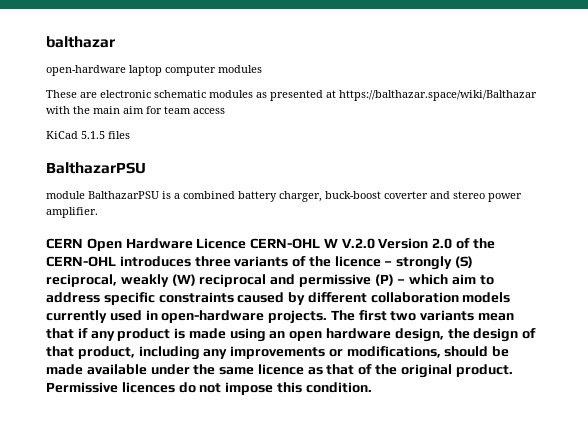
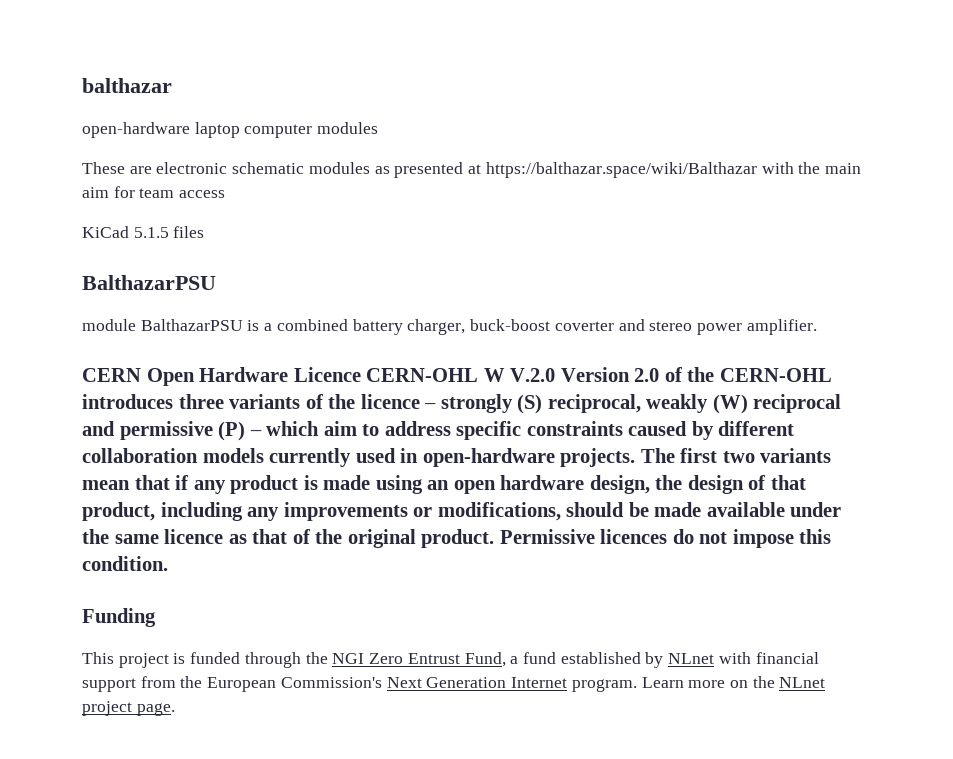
(372, 387) none -> [82,608,156,627] [82,652,819,668] [82,676,826,692] [82,701,175,716] // Funding // This project is funded through the NGI Zero Entrust Fund, a fund established by NLnet with financial support from the European Commission's Next Generation Internet program. Learn more on the NLnet project page.

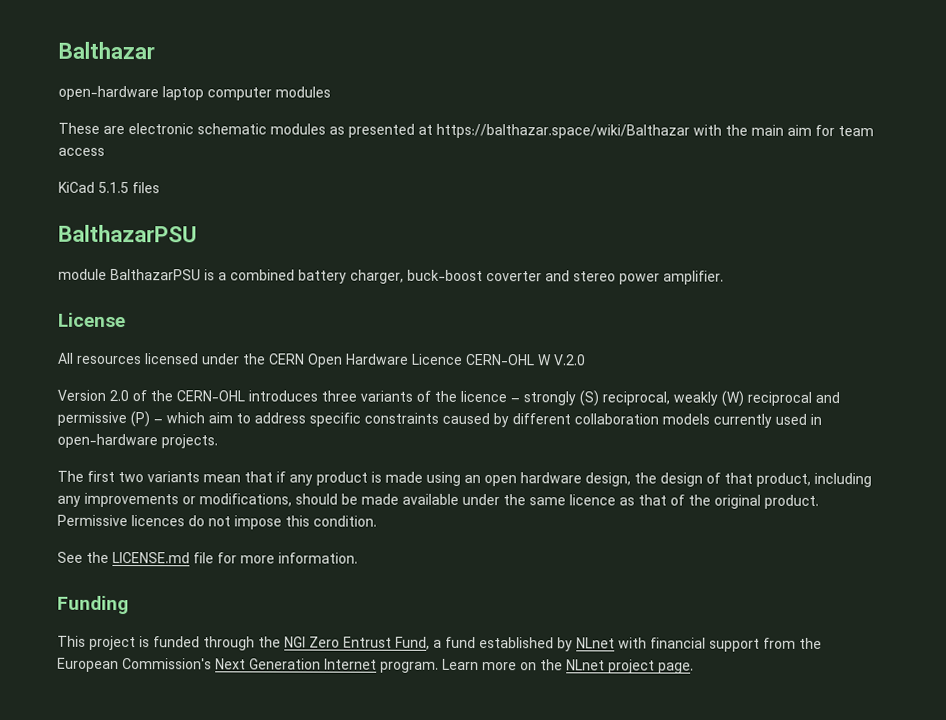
[82,78,172,93] balthazar -> [58,41,155,60] Balthazar
(817, 327) none -> [58,312,126,328] [57,352,266,365] License // All resources licensed under the
(556, 375) none -> (586, 360) //
(636, 457) none -> (218, 441) //
(168, 563) none -> [57,551,358,564] // See the LICENSE.md file for more information.

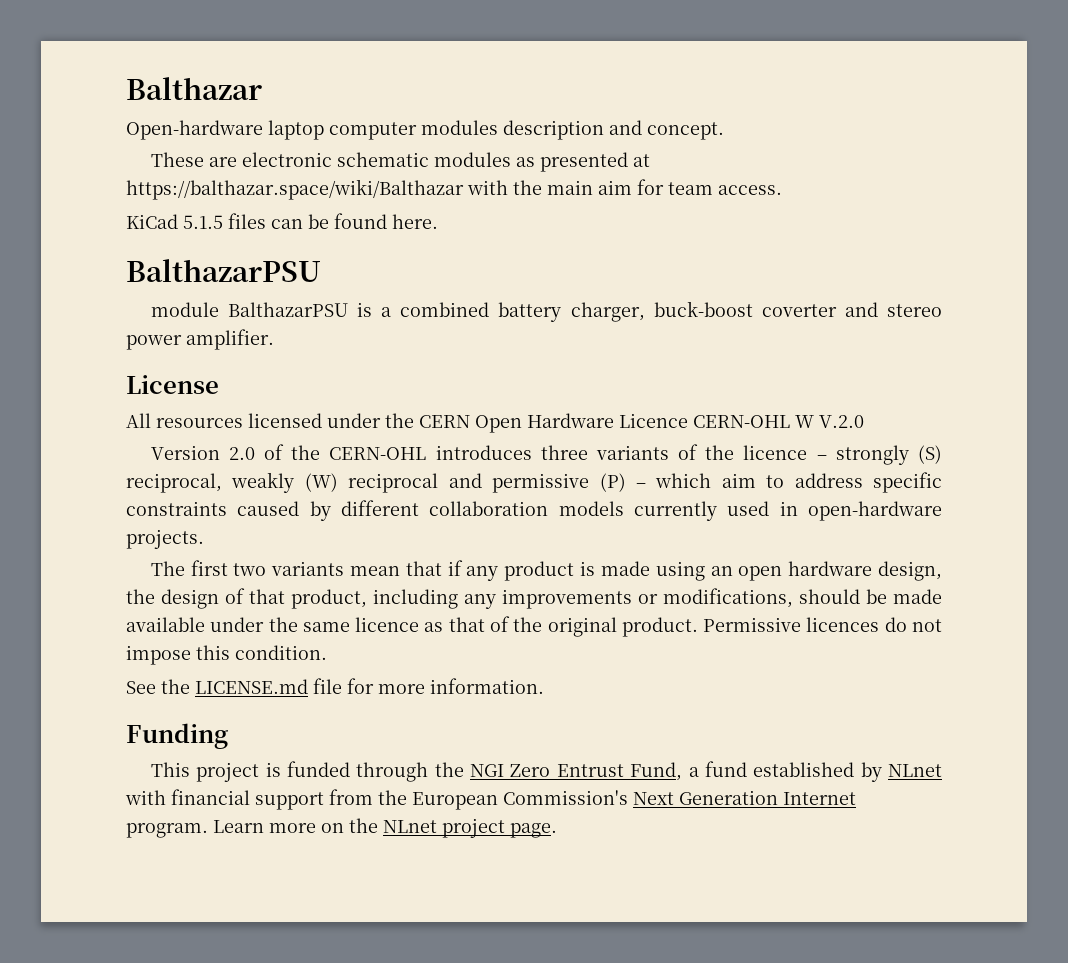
[58,85,159,101] open-hardware -> [126,120,263,140] Open-hardware
(331, 92) none -> [503,120,724,140] description and concept.
[58,147,105,156] access -> [718,185,782,195] access.
(160, 188) none -> [271,213,438,229] can be found here.

